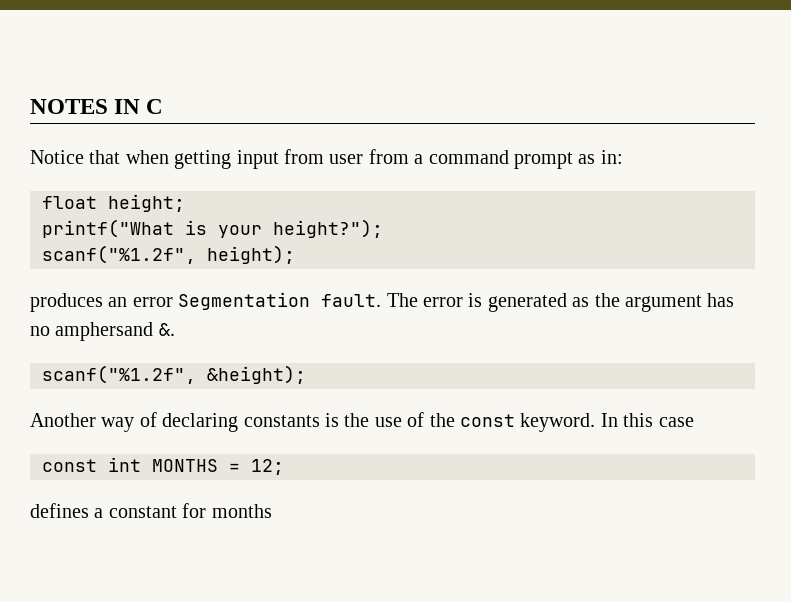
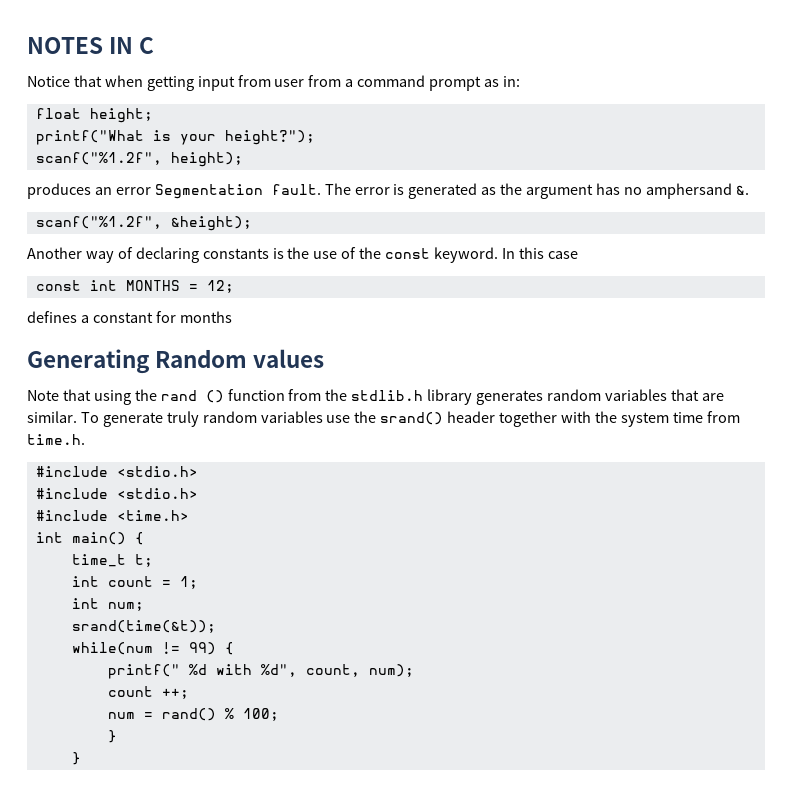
(272, 511) none -> [27,349,325,374] [27,389,724,405] [27,411,740,427] [27,434,85,445] [35,466,198,477] [35,488,198,499] [35,510,189,521] [35,532,144,545] [71,554,153,567] [71,576,198,589] [71,598,144,611] [71,620,216,633] [71,642,234,655] [107,664,414,679] [107,686,189,699] [107,708,279,721] [107,730,117,743] [71,752,81,765] // Generating Random values // Note that using the rand () function from the stdlib.h library generates random variables that are similar. To generate truly random variables use the srand() header together with the system time from time.h. // #include <stdio.h> // #include <stdio.h> // #include <time.h> // int main() { // time_t t; // int count = 1; // int num; // srand(time(&t)); // while(num != 99) { // printf(" %d with %d", count, num); // count ++; // num = rand() % 100; // } // }

